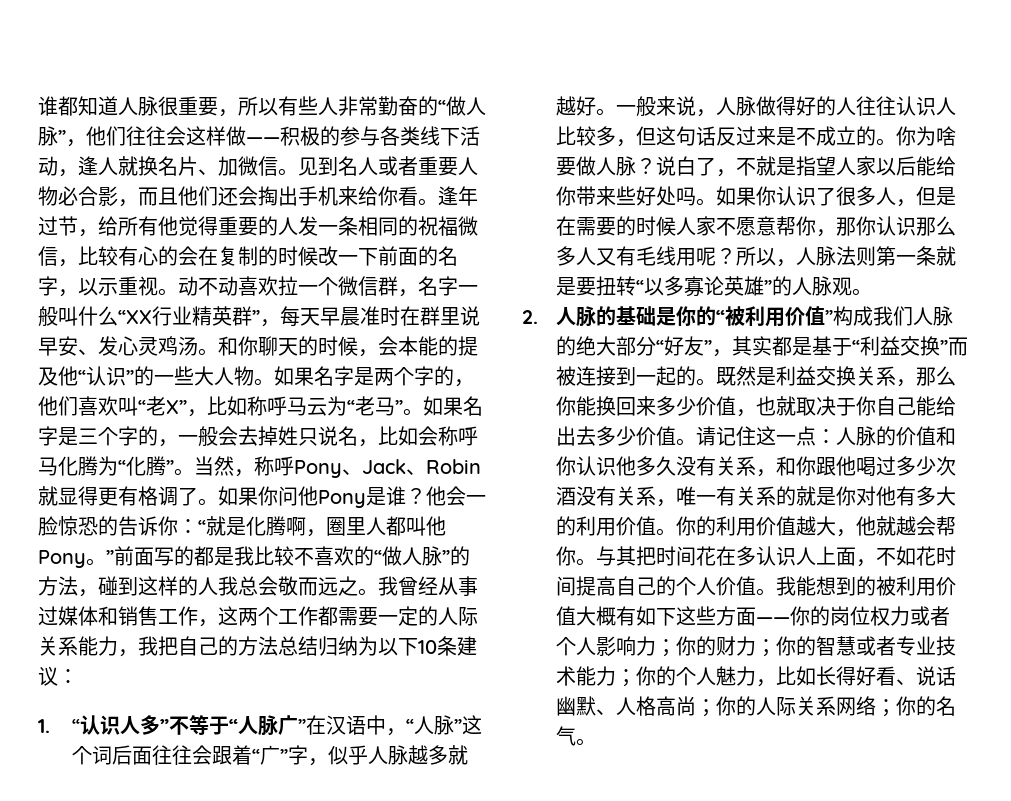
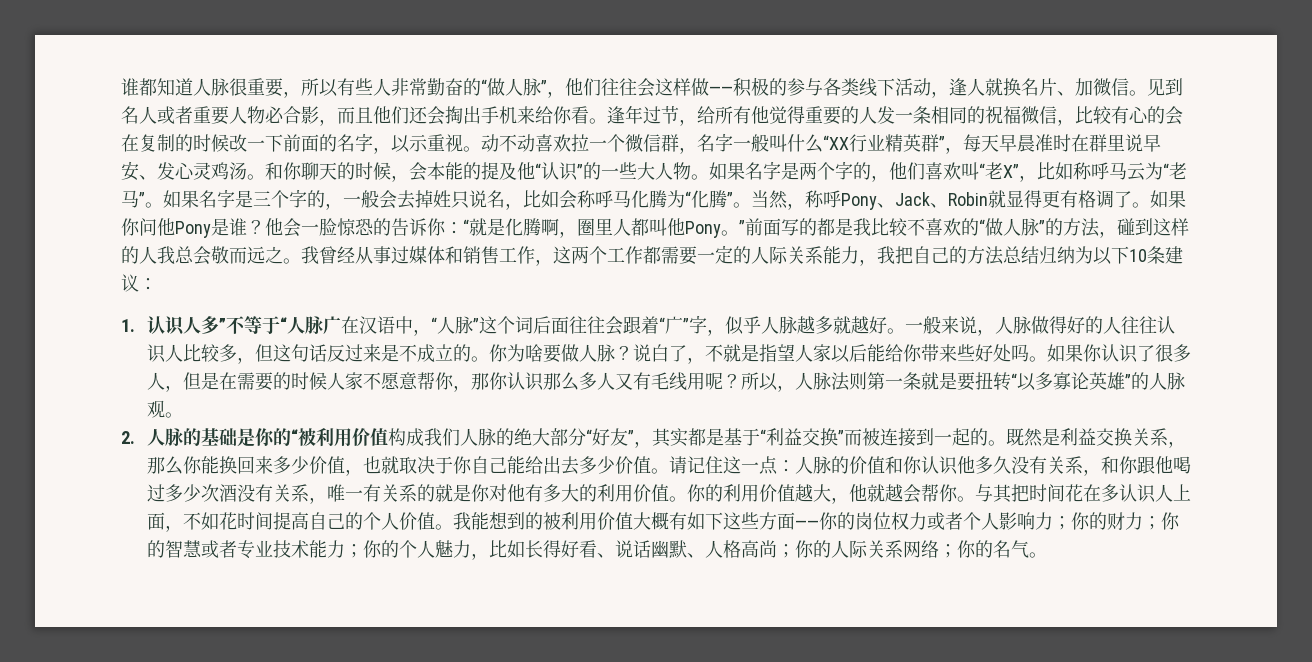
[72,719,81,733] “ -> (135, 325) none
[298,719,307,733] ” -> (341, 325) none
[825,310,834,324] ” -> (388, 437) none

